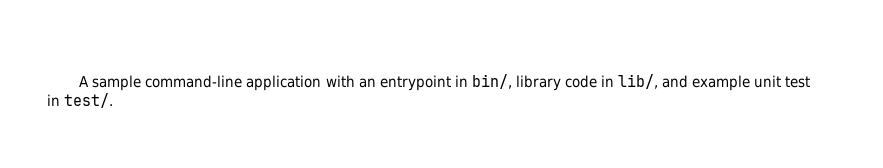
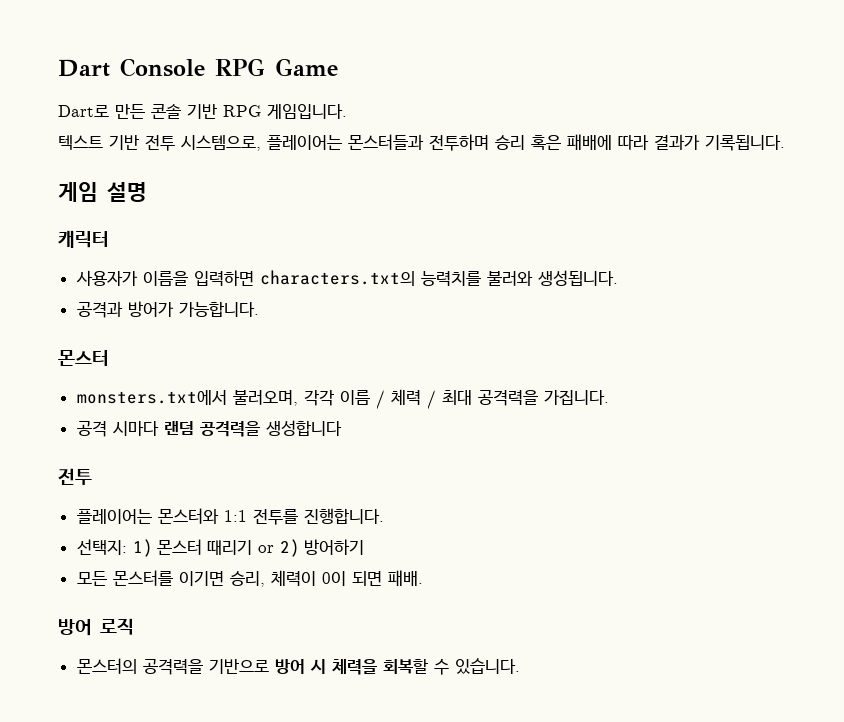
[79,74,811,91] [47,93,114,108] A sample command-line application with an entrypoint in bin/, library code in lib/, and example unit test in test/. -> [58,58,338,77] [58,104,347,119] [58,134,785,151] [58,182,147,202] [58,230,109,248] [75,270,618,286] [76,301,259,318] [58,350,109,366] [76,389,609,409] [76,420,342,437] [58,468,92,485] [76,508,384,525] [76,539,365,557] [76,570,423,587] [58,618,134,636] [76,658,520,675] Dart Console RPG Game // Dart로 만든 콘솔 기반 RPG 게임입니다. // 텍스트 기반 전투 시스템으로, 플레이어는 몬스터들과 전투하며 승리 혹은 패배에 따라 결과가 기록됩니다. // 게임 설명 // 캐릭터 // 사용자가 이름을 입력하면 characters.txt의 능력치를 불러와 생성됩니다. // 공격과 방어가 가능합니다. // 몬스터 // monsters.txt에서 불러오며, 각각 이름 / 체력 / 최대 공격력을 가집니다. // 공격 시마다 랜덤 공격력을 생성합니다 // 전투 // 플레이어는 몬스터와 1:1 전투를 진행합니다. // 선택지: 1) 몬스터 때리기 or 2) 방어하기 // 모든 몬스터를 이기면 승리, 체력이 0이 되면 패배. // 방어 로직 // 몬스터의 공격력을 기반으로 방어 시 체력을 회복할 수 있습니다.

